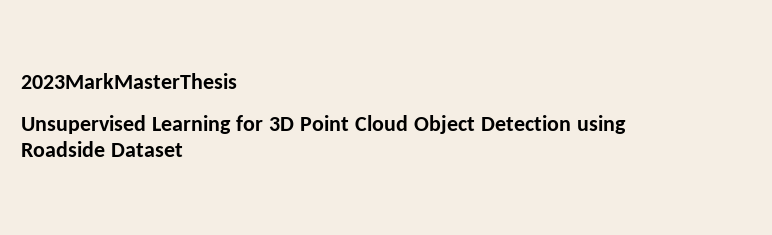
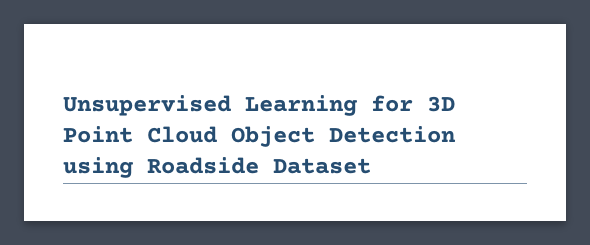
[21,73,237,89] 2023MarkMasterThesis // -> (63, 105) none

